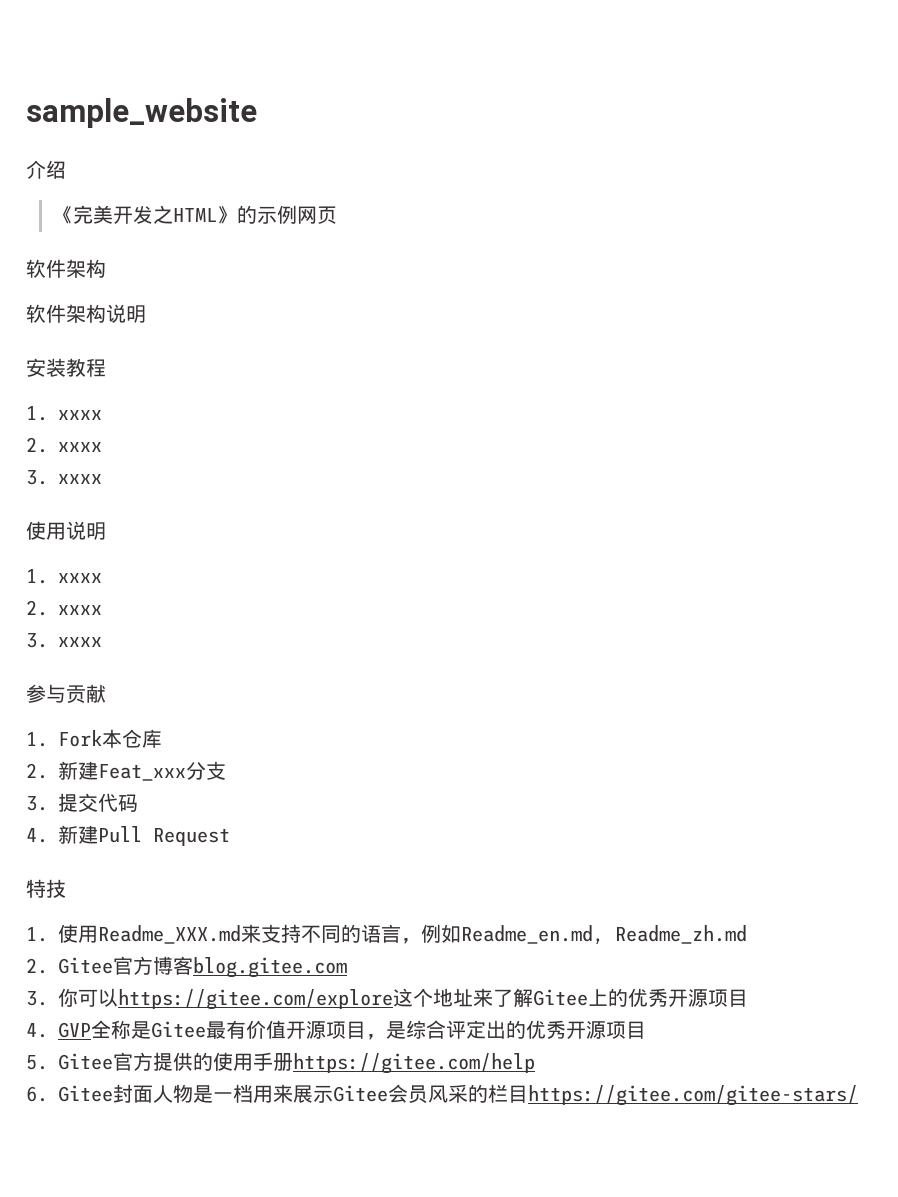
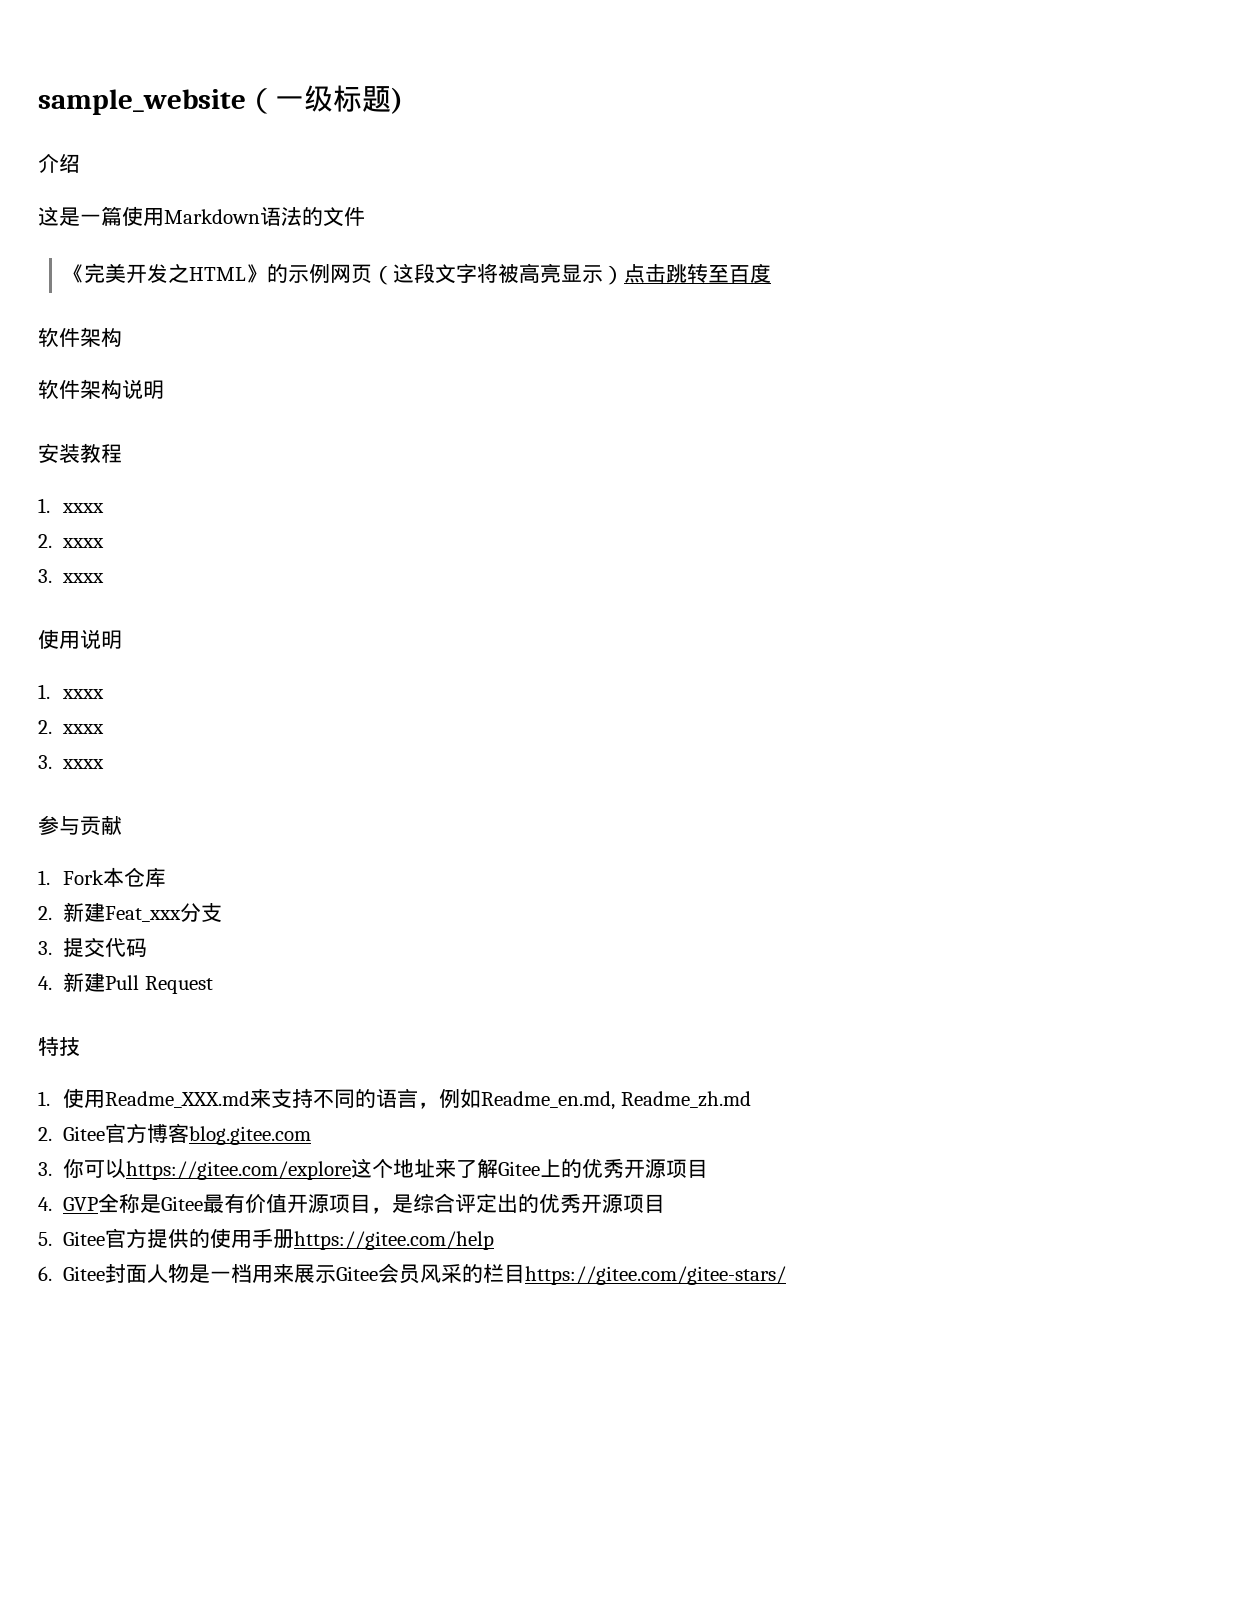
[26,160,66,179] // 介绍 -> [246,85,403,114] [38,154,80,173] [38,206,365,227] （一级标题) // 介绍 // 这是一篇使用Markdown语法的文件
(338, 215) none -> [372,263,772,285] （这段文字将被高亮显示）点击跳转至百度

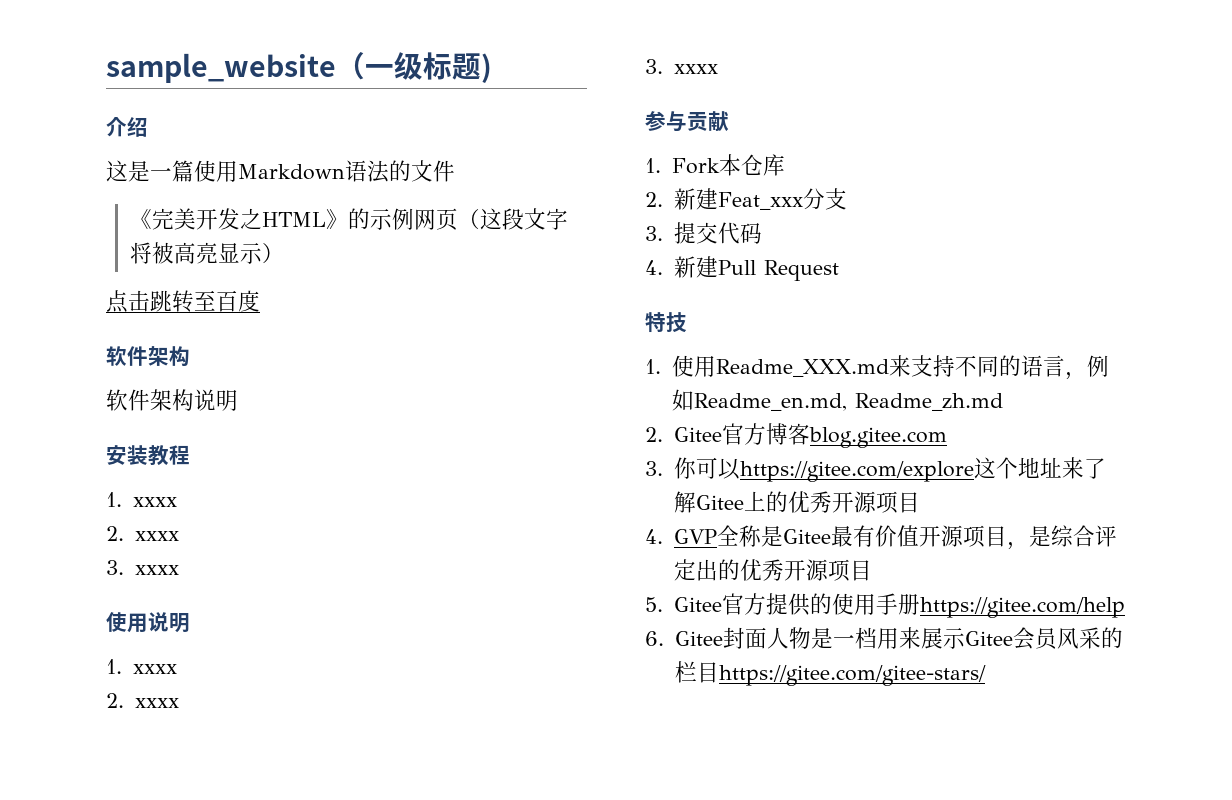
(625, 275) none -> (284, 253) //

